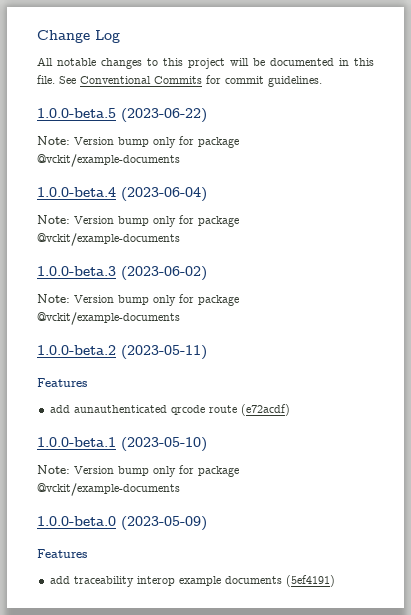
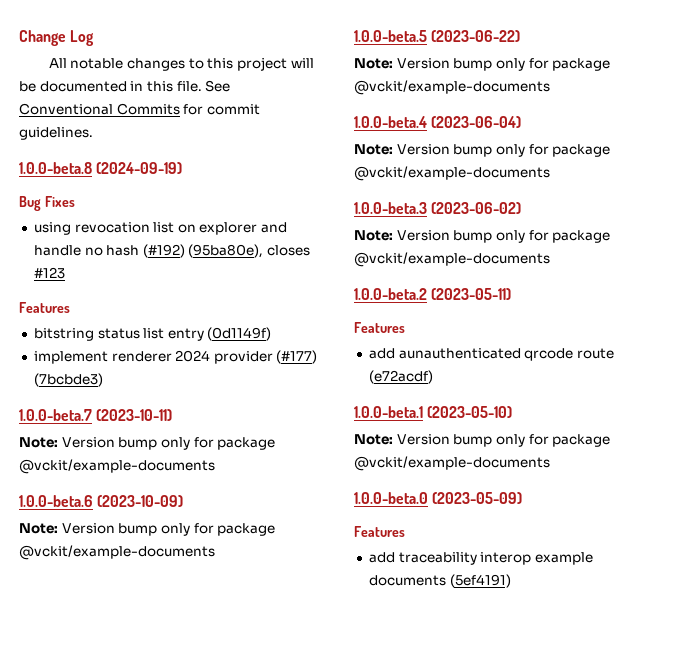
(322, 81) none -> [19,162,183,174] [19,196,75,211] [33,222,288,235] [33,244,311,258] [33,267,65,279] [19,302,70,313] [33,327,272,341] [33,350,318,364] [33,373,103,387] [19,409,173,421] [19,437,276,450] [19,459,215,474] [19,495,184,507] [19,523,276,536] [19,545,215,560] // 1.0.0-beta.8 (2024-09-19) // Bug Fixes // using revocation list on explorer and handle no hash (#192) (95ba80e), closes #123 // Features // bitstring status list entry (0d1149f) // implement renderer 2024 provider (#177) (7bcbde3) // 1.0.0-beta.7 (2023-10-11) // Note: Version bump only for package @vckit/example-documents // 1.0.0-beta.6 (2023-10-09) // Note: Version bump only for package @vckit/example-documents

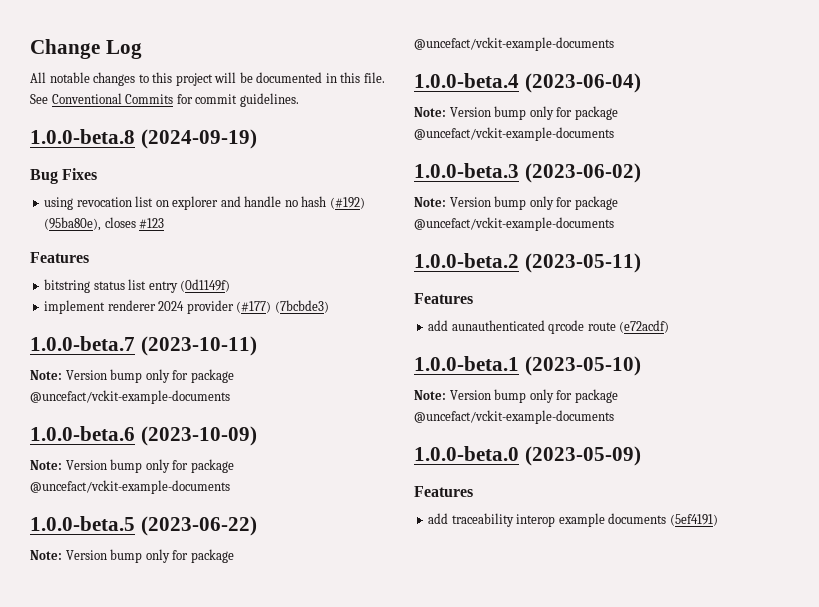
[19,459,215,474] @vckit/example-documents -> [30,390,230,404] @uncefact/vckit-example-documents
[19,545,215,560] @vckit/example-documents -> [30,480,230,494] @uncefact/vckit-example-documents
[354,80,550,95] @vckit/example-documents -> [414,37,614,51] @uncefact/vckit-example-documents
[354,166,550,181] @vckit/example-documents -> [414,127,614,141] @uncefact/vckit-example-documents
[354,252,550,267] @vckit/example-documents -> [414,217,614,231] @uncefact/vckit-example-documents
[354,456,550,471] @vckit/example-documents -> [414,410,614,424] @uncefact/vckit-example-documents

